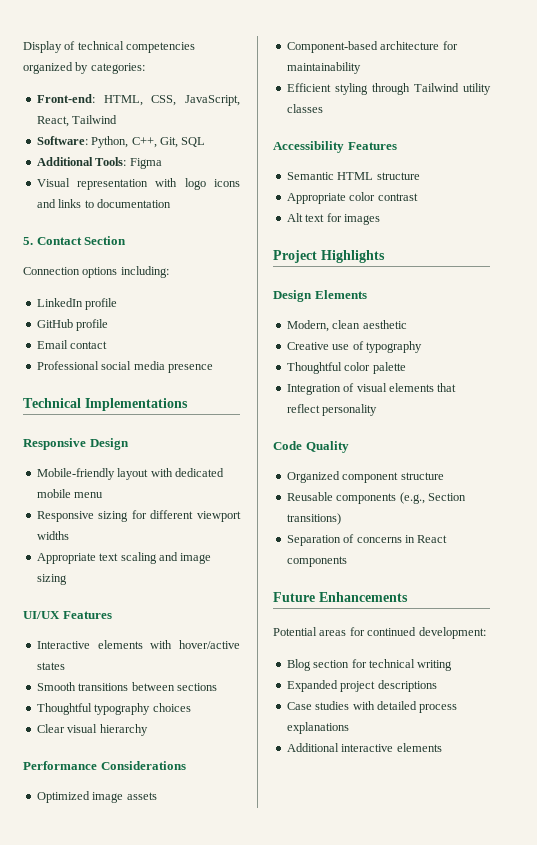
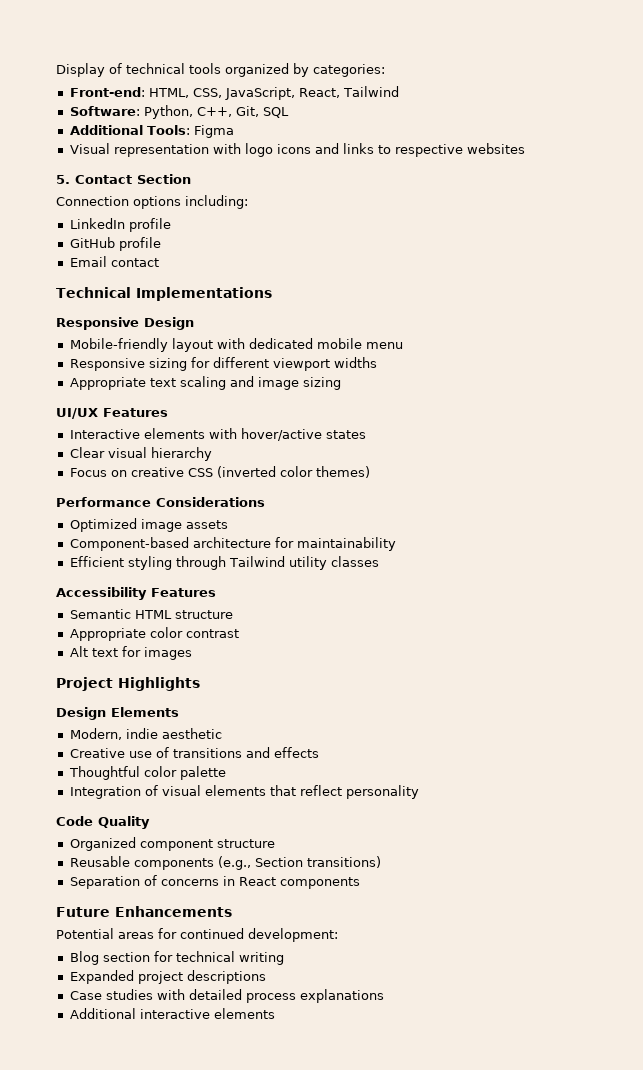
[126,42,196,53] competencies -> [189,63,221,74] tools
[96,199,171,208] documentation -> [394,143,525,157] respective websites
[36,361,213,373] // Professional social media presence -> (159, 262) none
[36,682,217,691] [36,703,191,715] [36,724,148,736] Smooth transitions between sections // Thoughtful typography choices // Clear visual hierarchy -> [69,447,212,461] [69,466,370,478] Clear visual hierarchy // Focus on creative CSS (inverted color themes)
[332,320,361,329] clean -> [125,728,158,739] indie
[365,341,422,353] typography -> [172,747,319,758] transitions and effects

